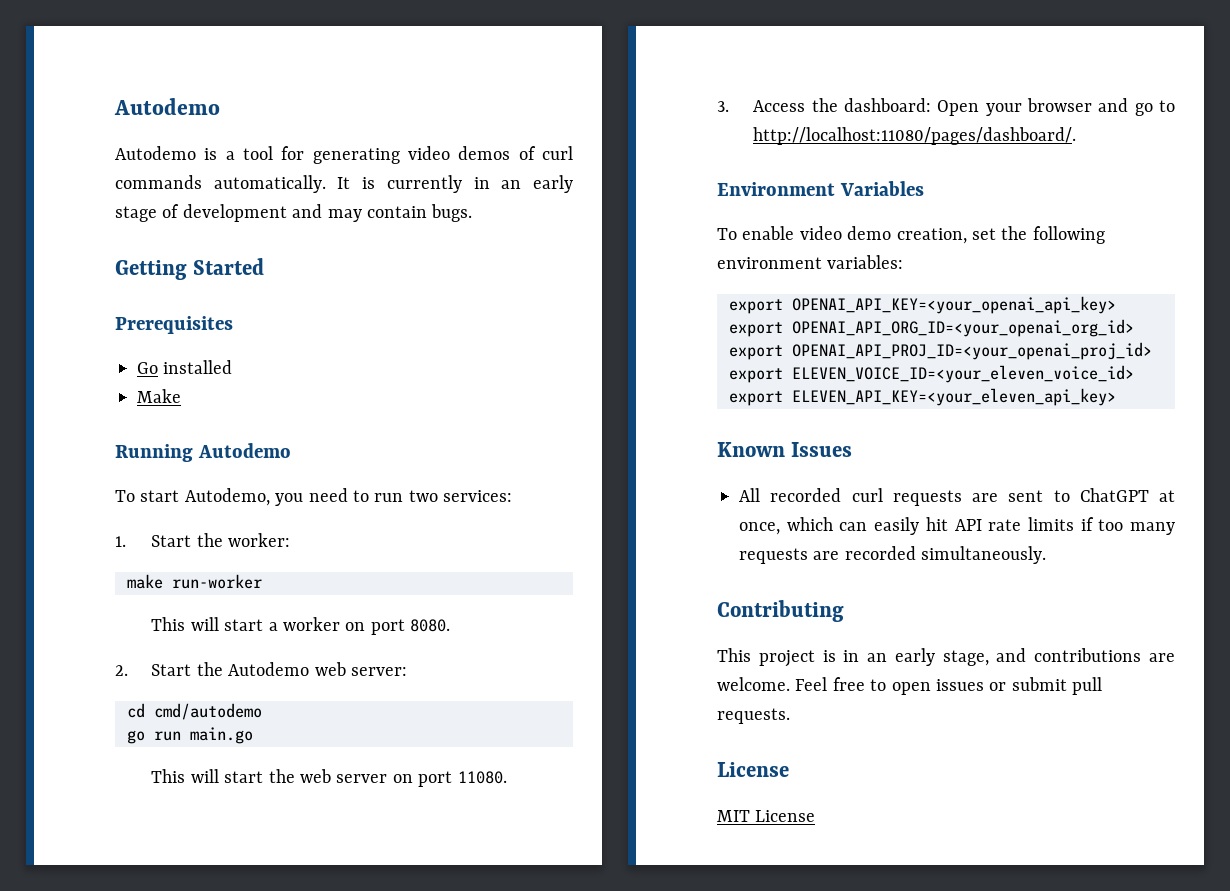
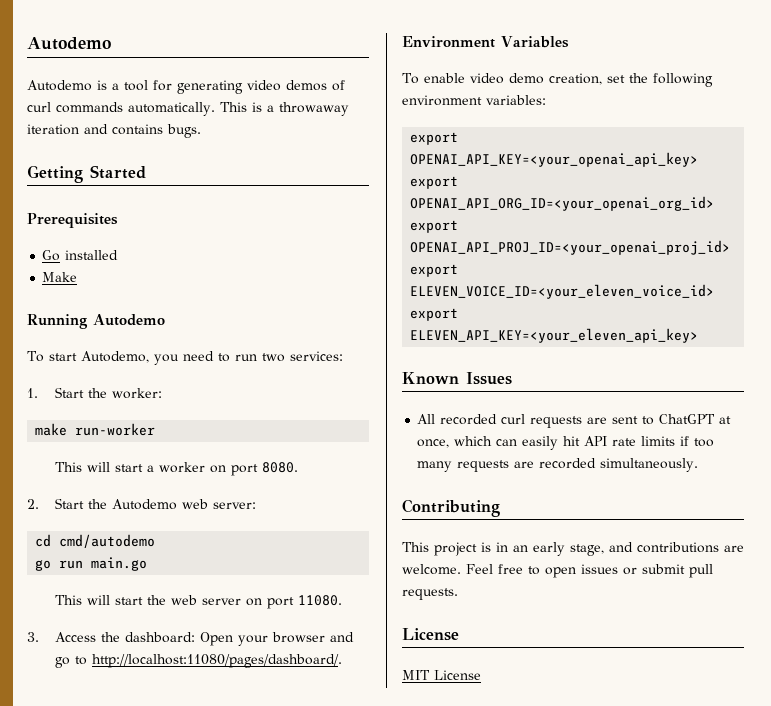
[337,175,573,193] [115,204,427,222] It is currently in an early stage of development and may contain -> [219,102,349,116] [27,124,163,135] This is a throwaway iteration and contains

